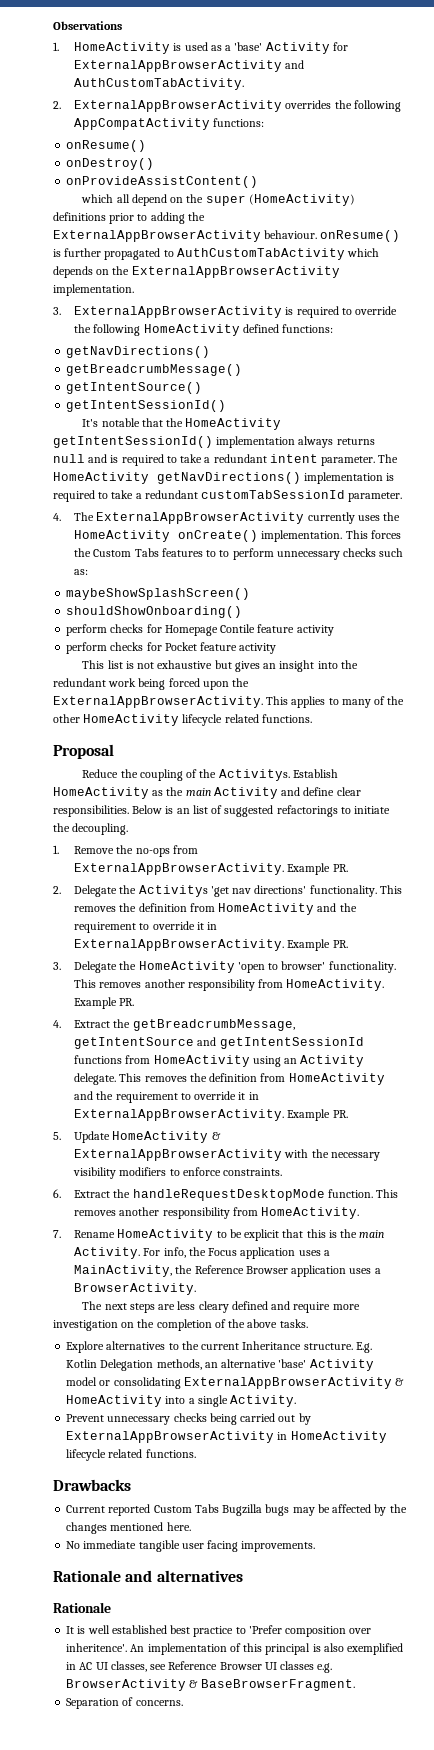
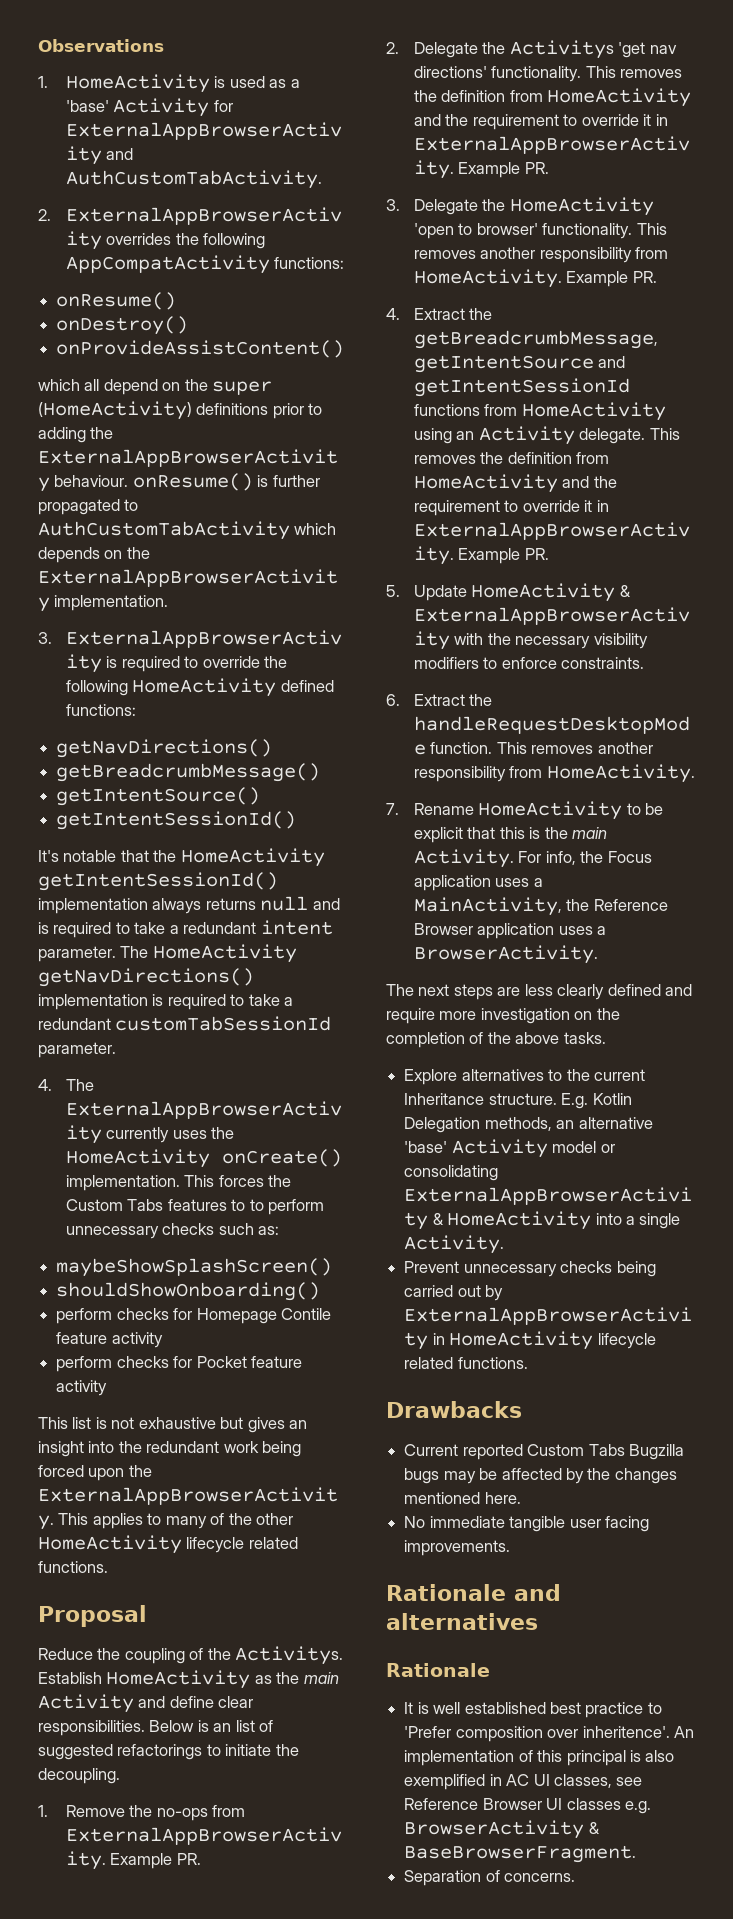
[198,1301,229,1313] cleary -> [557,984,605,1000] clearly

